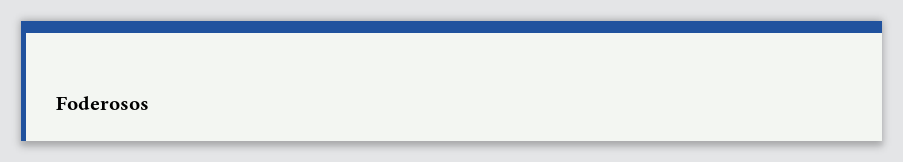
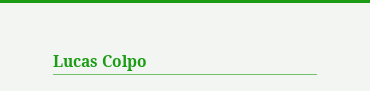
[56,96,149,110] Foderosos -> [53,55,148,71] Lucas Colpo

